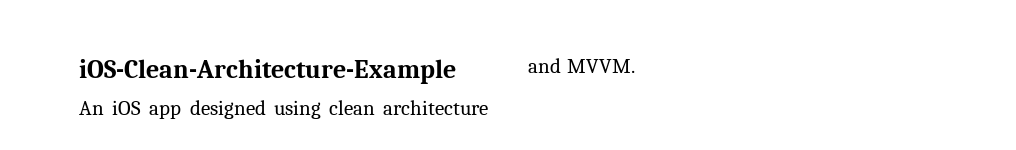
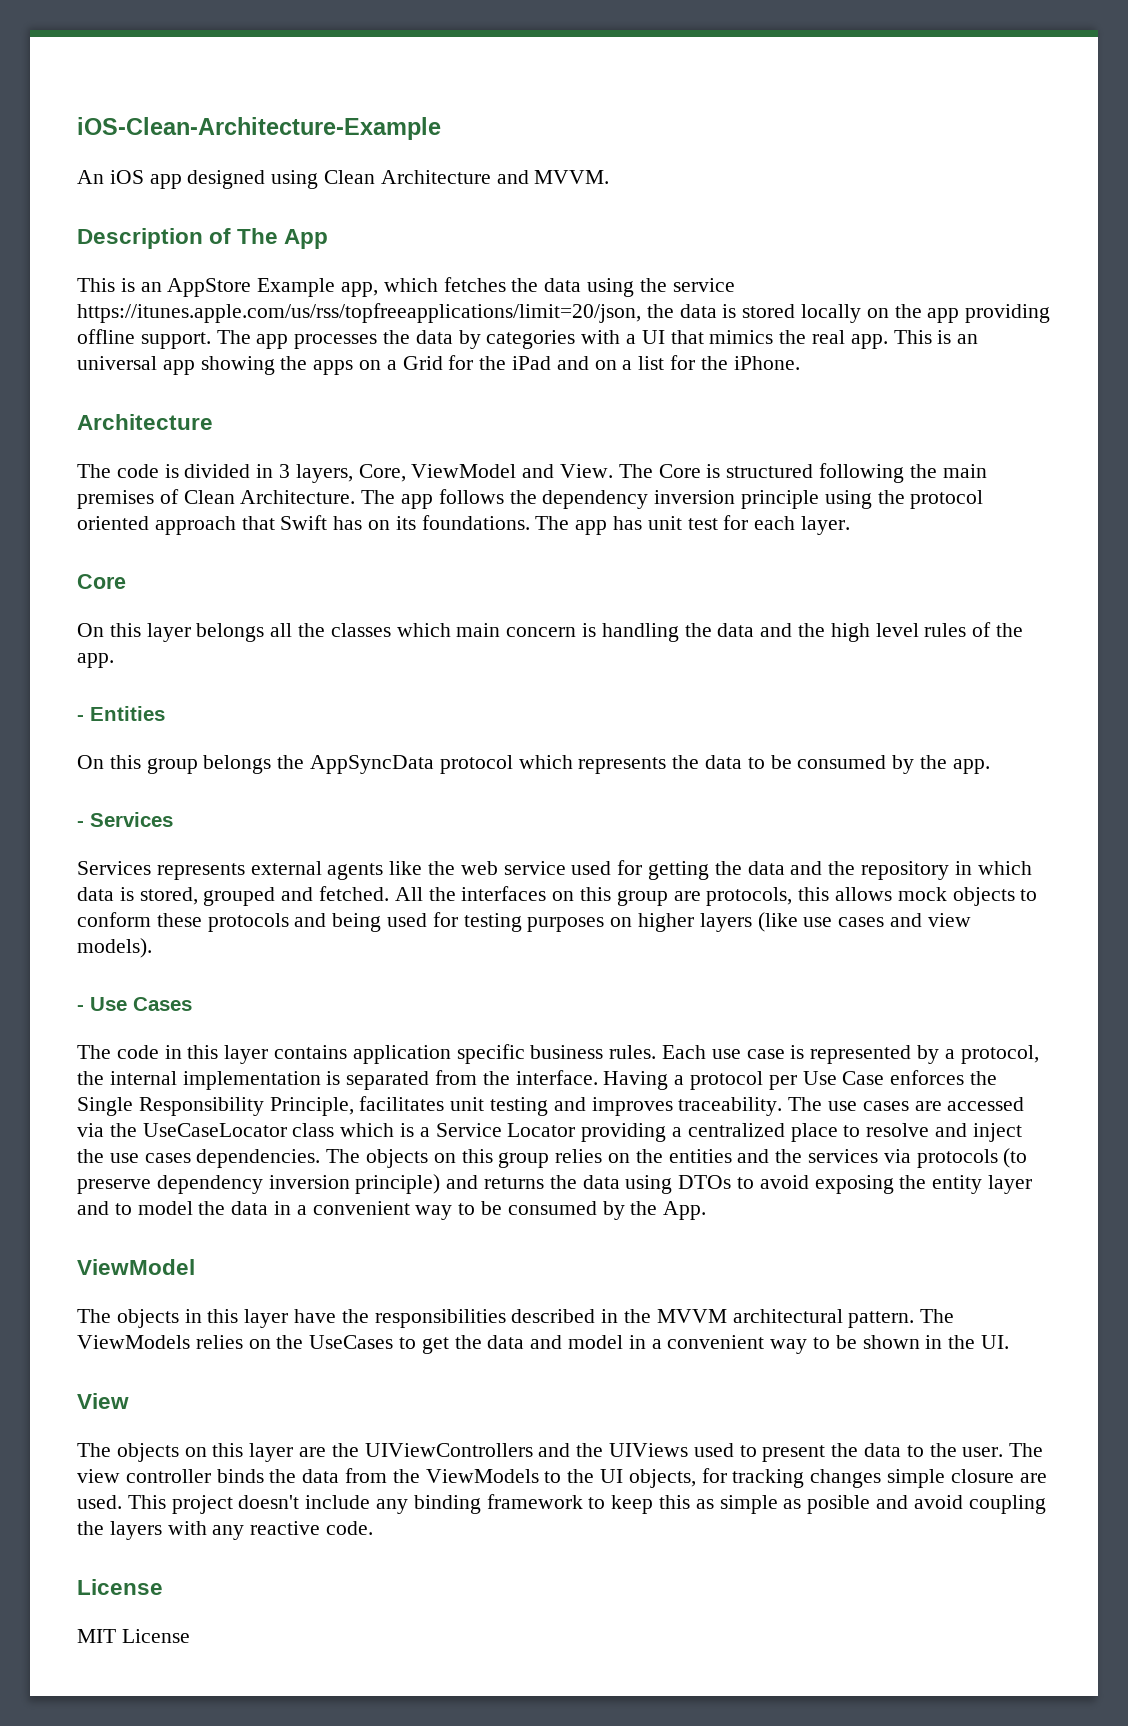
[328,100,488,115] clean architecture -> [324,170,491,184] Clean Architecture
(635, 66) none -> [77,228,329,249] [77,277,735,297] [77,303,1051,323] [77,329,979,349] [77,355,800,375] [77,414,213,430] [77,463,987,483] [77,489,984,509] [77,515,851,535] [77,574,126,589] [77,622,1024,642] [77,653,114,668] [77,706,165,721] [77,755,990,774] [77,812,173,827] [77,860,1032,880] [77,886,1038,906] [77,912,971,932] [77,938,152,958] [77,997,192,1011] [77,1044,1039,1064] [77,1070,998,1090] [77,1096,1025,1116] [77,1123,1022,1142] [77,1148,1028,1168] [77,1174,1033,1194] [77,1201,707,1220] [77,1259,195,1275] [77,1309,955,1328] [77,1335,1010,1354] [77,1393,129,1409] [77,1443,1044,1462] [77,1468,1047,1488] [77,1494,1046,1514] [77,1521,374,1540] [77,1579,163,1595] [77,1629,190,1643] // Description of The App // This is an AppStore Example app, which fetches the data using the service https://itunes.apple.com/us/rss/topfreeapplications/limit=20/json, the data is stored locally on the app providing offline support. The app processes the data by categories with a UI that mimics the real app. This is an universal app showing the apps on a Grid for the iPad and on a list for the iPhone. // Architecture // The code is divided in 3 layers, Core, ViewModel and View. The Core is structured following the main premises of Clean Architecture. The app follows the dependency inversion principle using the protocol oriented approach that Swift has on its foundations. The app has unit test for each layer. // Core // On this layer belongs all the classes which main concern is handling the data and the high level rules of the app. // - Entities // On this group belongs the AppSyncData protocol which represents the data to be consumed by the app. // - Services // Services represents external agents like the web service used for getting the data and the repository in which data is stored, grouped and fetched. All the interfaces on this group are protocols, this allows mock objects to conform these protocols and being used for testing purposes on higher layers (like use cases and view models). // - Use Cases // The code in this layer contains application specific business rules. Each use case is represented by a protocol, the internal implementation is separated from the interface. Having a protocol per Use Case enforces the Single Responsibility Principle, facilitates unit testing and improves traceability. The use cases are accessed via the UseCaseLocator class which is a Service Locator providing a centralized place to resolve and inject the use cases dependencies. The objects on this group relies on the entities and the services via protocols (to preserve dependency inversion principle) and returns the data using DTOs to avoid exposing the entity layer and to model the data in a convenient way to be consumed by the App. // ViewModel // The objects in this layer have the responsibilities described in the MVVM architectural pattern. The ViewModels relies on the UseCases to get the data and model in a convenient way to be shown in the UI. // View // The objects on this layer are the UIViewControllers and the UIViews used to present the data to the user. The view controller binds the data from the ViewModels to the UI objects, for tracking changes simple closure are used. This project doesn't include any binding framework to keep this as simple as posible and avoid coupling the layers with any reactive code. // License // MIT License

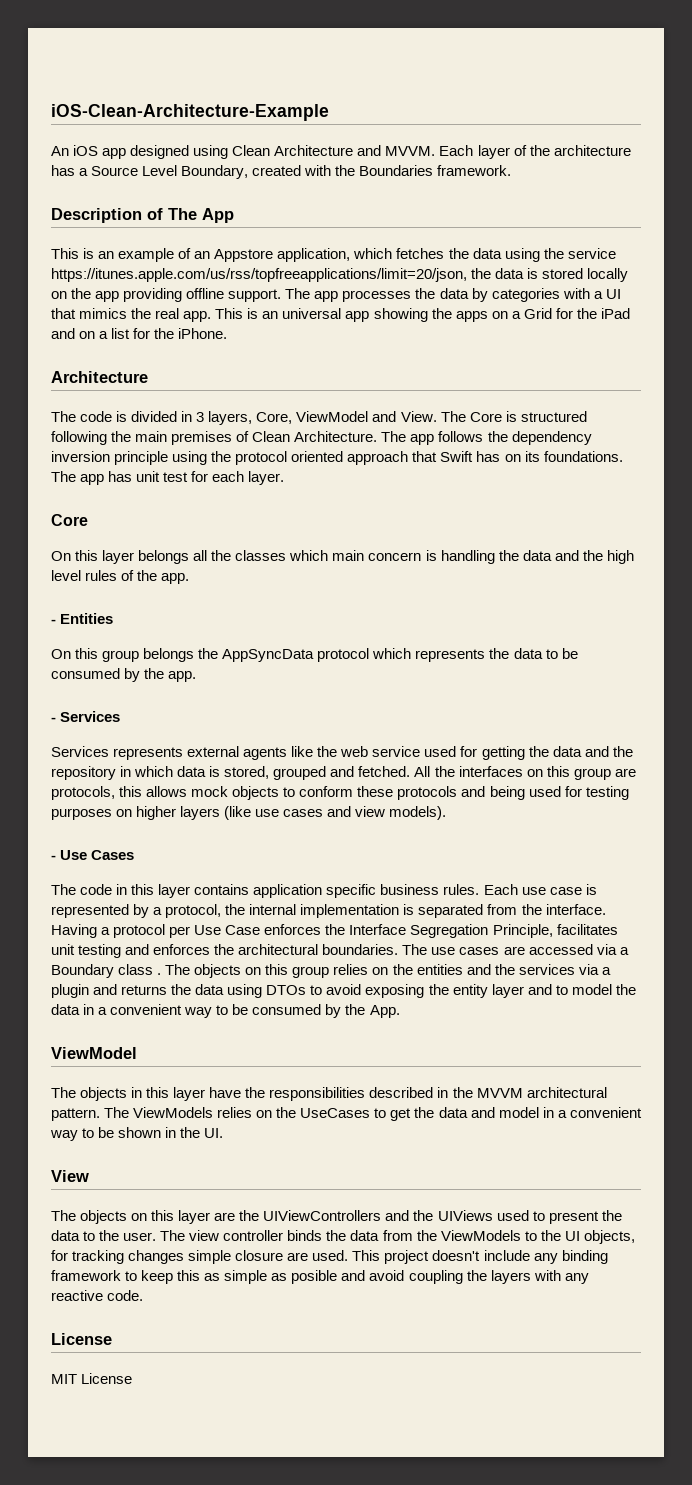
(610, 177) none -> [439,145,631,159] [51,165,512,179] Each layer of the architecture has a Source Level Boundary, created with the Boundaries framework.
[167,278,379,297] AppStore Example app, -> [118,248,351,262] example of an Appstore application,
[77,1097,264,1116] Single Responsibility -> [349,924,489,938] Interface Segregation
[591,1097,783,1116] improves traceability. -> [153,944,399,955] enforces the architectural boundaries.
[109,1123,1022,1142] [77,1149,321,1168] the UseCaseLocator class which is a Service Locator providing a centralized place to resolve and inject the use cases dependencies. -> [619,947,629,955] [51,964,162,978] a Boundary class .
[916,1148,1028,1168] [77,1174,441,1194] protocols (to preserve dependency inversion principle) -> [601,967,611,975] [51,984,89,998] a plugin

